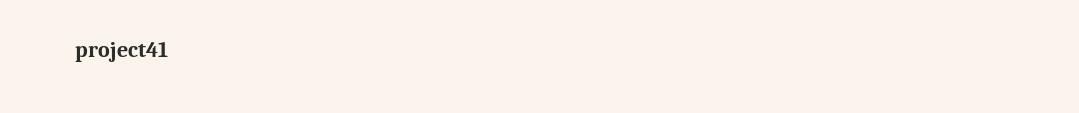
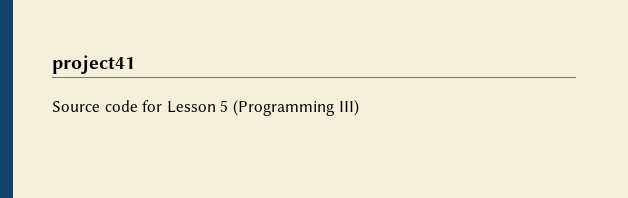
(168, 51) none -> [52,99,359,116] // Source code for Lesson 5 (Programming III)

